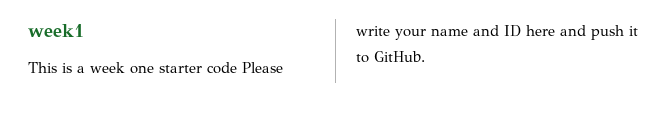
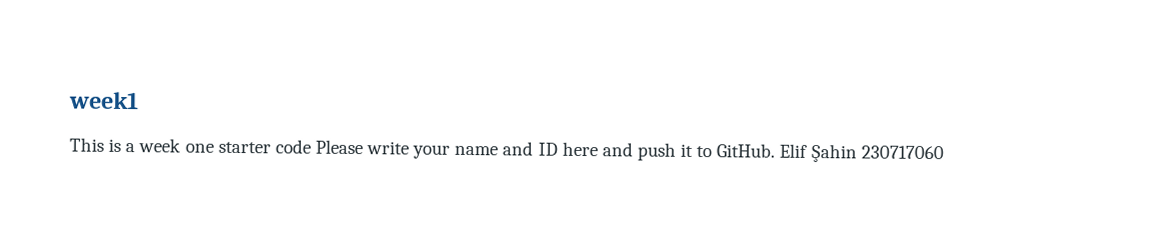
(425, 56) none -> [779,143,944,163] Elif Şahin 230717060

